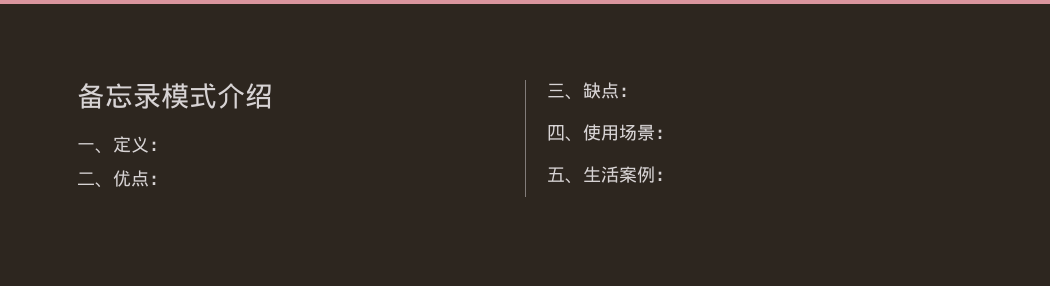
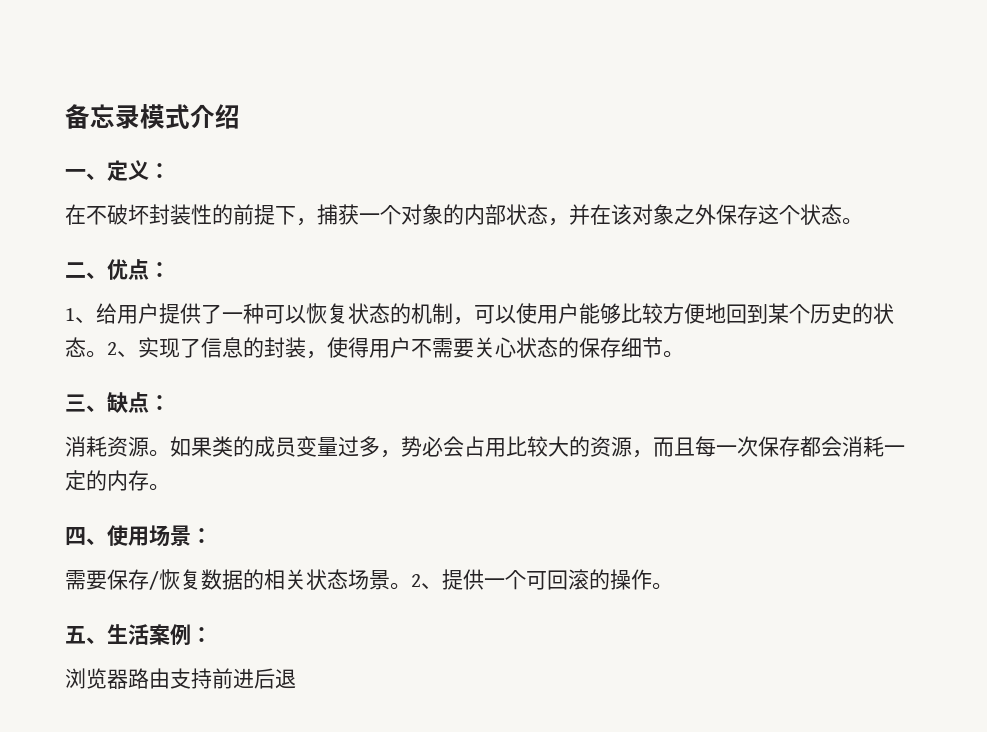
[77,170,167,188] [547,82,637,100] [547,124,673,142] [547,166,673,184] 二、优点： // 三、缺点： // 四、使用场景： // 五、生活案例： -> [65,204,863,226] [65,259,170,280] [65,303,894,325] [65,337,684,359] [65,392,170,413] [65,436,905,458] [65,470,170,491] [65,525,212,547] [65,569,673,590] [65,624,212,645] [65,668,296,689] 在不破坏封装性的前提下，捕获一个对象的内部状态，并在该对象之外保存这个状态。 // 二、优点： // 1、给用户提供了一种可以恢复状态的机制，可以使用户能够比较方便地回到某个历史的状态。2、实现了信息的封装，使得用户不需要关心状态的保存细节。 // 三、缺点： // 消耗资源。如果类的成员变量过多，势必会占用比较大的资源，而且每一次保存都会消耗一定的内存。 // 四、使用场景： // 需要保存/恢复数据的相关状态场景。2、提供一个可回滚的操作。 // 五、生活案例： // 浏览器路由支持前进后退

